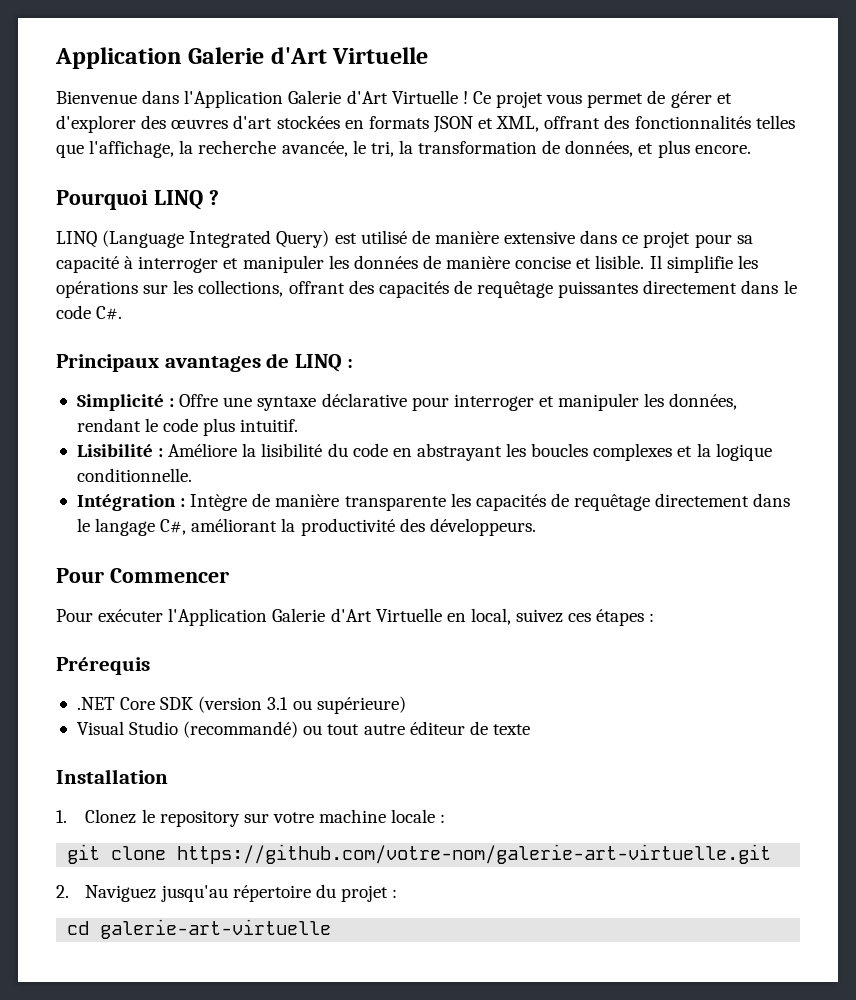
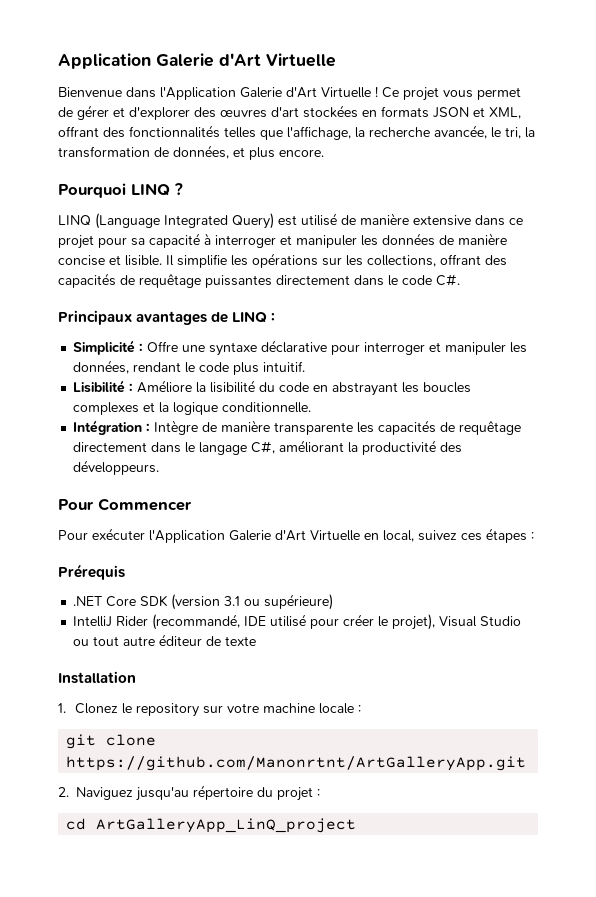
(406, 705) none -> [73,614,436,630] IntelliJ Rider (recommandé, IDE utilisé pour créer le projet),
[183,721,299,738] (recommandé) -> (522, 621) none
[177,844,772,864] https://github.com/votre-nom/galerie-art-virtuelle.git -> [66,756,527,771] https://github.com/Manonrtnt/ArtGalleryApp.git
[100,919,332,939] galerie-art-virtuelle -> [96,818,357,833] ArtGalleryApp_LinQ_project

